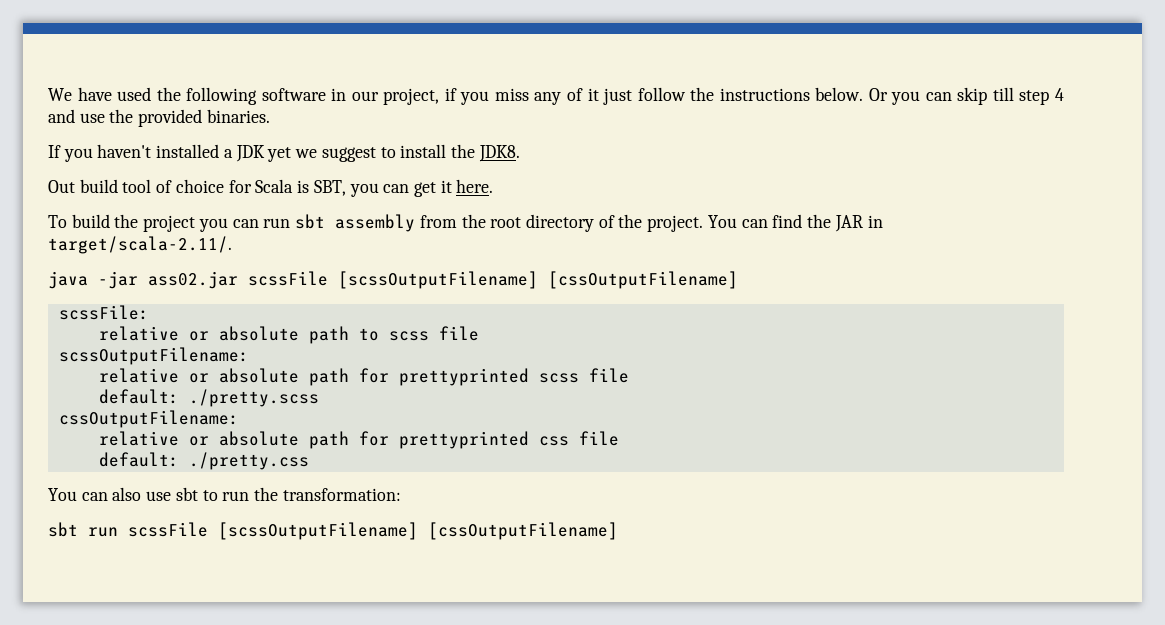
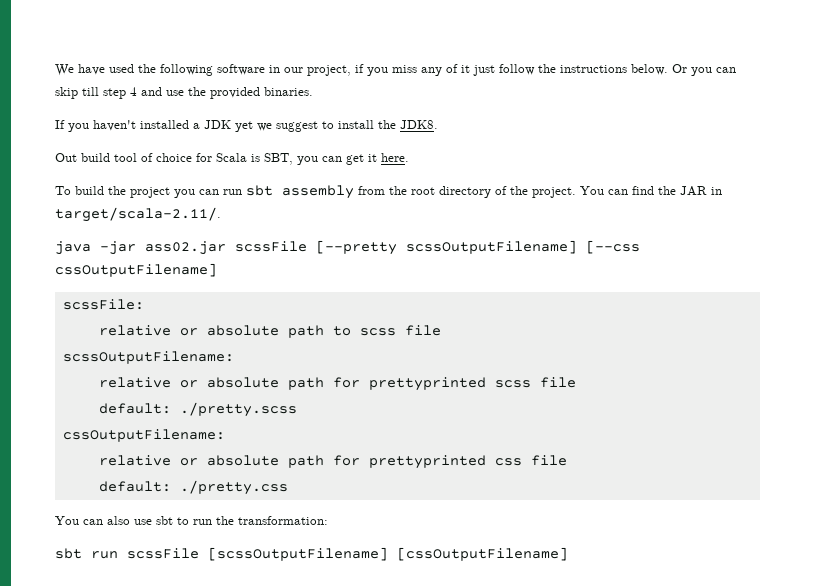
[338,271,738,289] [scssOutputFilename] [cssOutputFilename] -> [316,240,640,255] [55,263,217,277] [--pretty scssOutputFilename] [--css cssOutputFilename]

